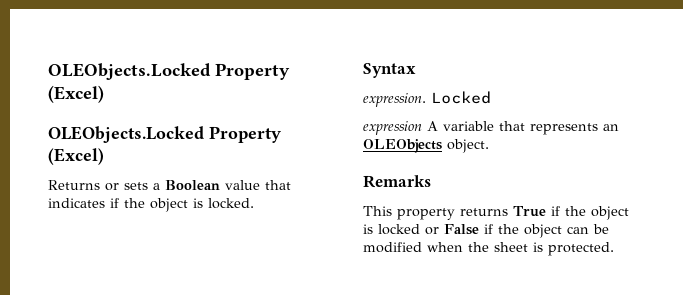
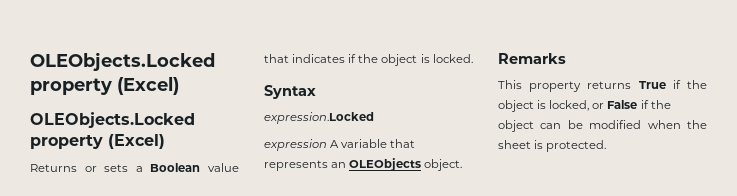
[48,63,290,80] OLEObjects.Locked Property -> [30,52,215,71] [30,78,112,95] OLEObjects.Locked property
[209,126,281,143] Property -> [30,134,103,149] property
[363,91,491,107] expression. Locked -> [264,112,374,124] expression.Locked
[378,224,420,235] locked -> [549,100,590,111] locked,

